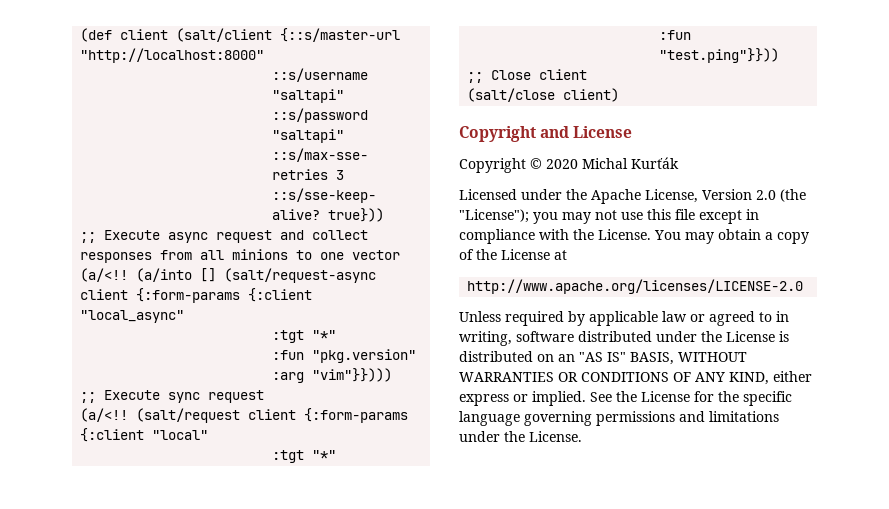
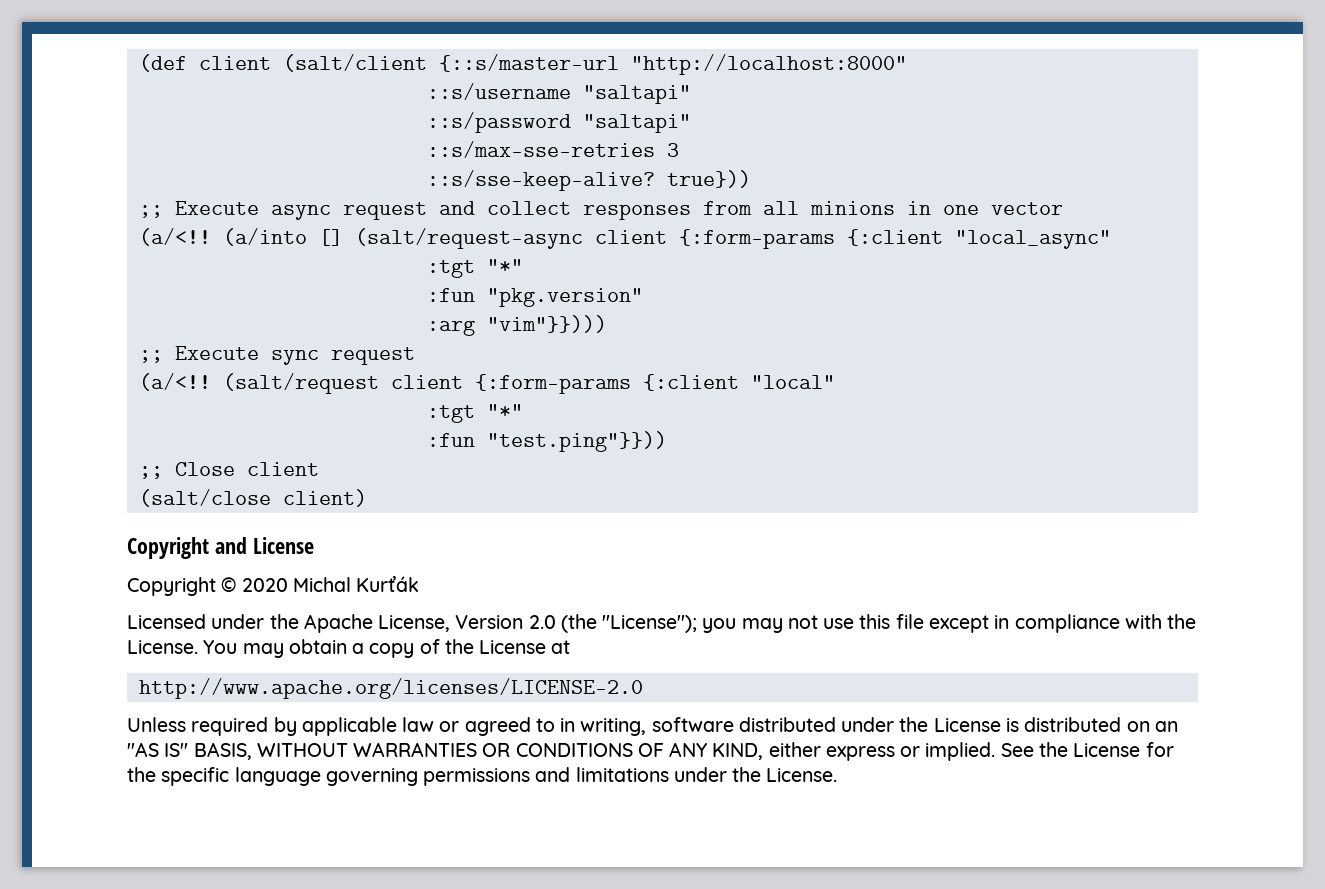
[296,250,313,260] to -> [906,201,931,215] in

